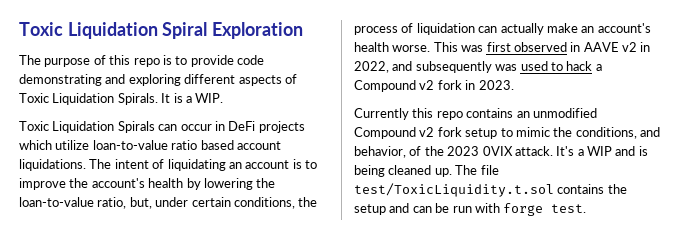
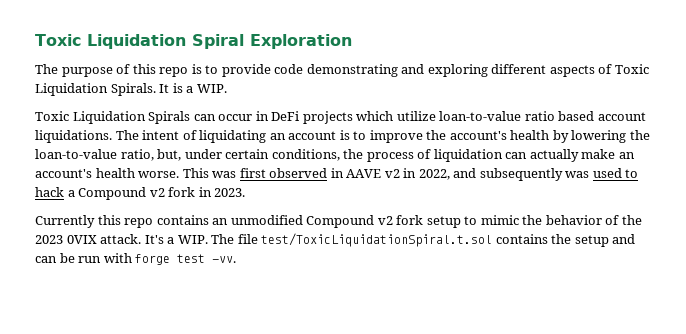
[575,127,660,139] [354,146,406,158] conditions, and behavior, -> [545,215,602,225] behavior
[587,146,648,156] [354,165,452,177] WIP and is being cleaned up. -> [177,235,208,244] WIP.
[354,183,554,197] test/ToxicLiquidity.t.sol -> [261,233,493,247] test/ToxicLiquidationSpiral.t.sol
[551,204,587,213] test. -> [177,254,237,263] test -vv.

